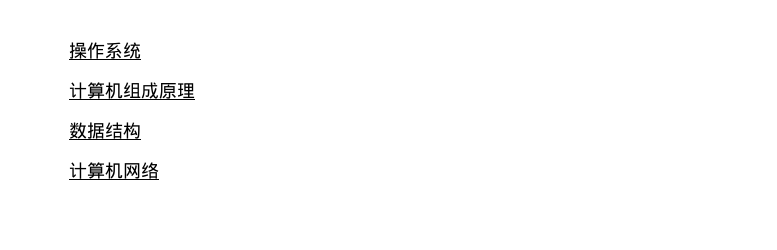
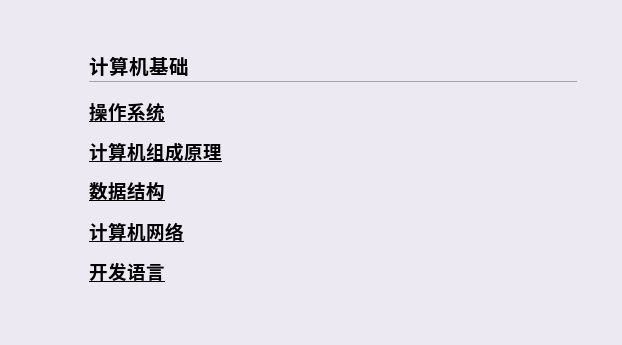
(69, 50) none -> [89,56,189,77] 计算机基础 //
(159, 170) none -> [89,262,165,282] // 开发语言

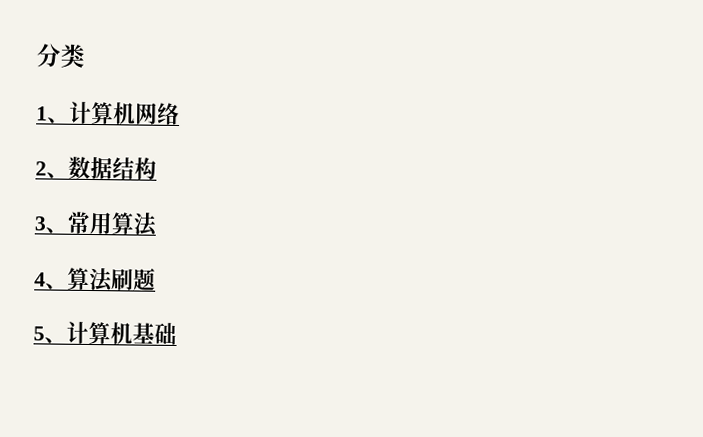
[89,56,189,77] [89,102,165,122] [89,142,222,162] [89,182,165,201] [89,222,184,242] [89,262,165,282] 计算机基础 // 操作系统 // 计算机组成原理 // 数据结构 // 计算机网络 // 开发语言 -> [36,43,85,68] [36,101,180,126] [35,156,157,180] [34,211,159,237] [34,267,156,293] [33,321,177,345] 分类 // 1、计算机网络 // 2、数据结构 // 3、常用算法 // 4、算法刷题 // 5、计算机基础

